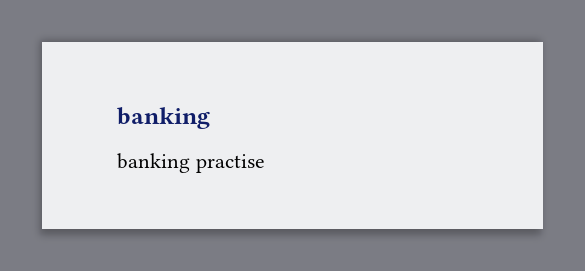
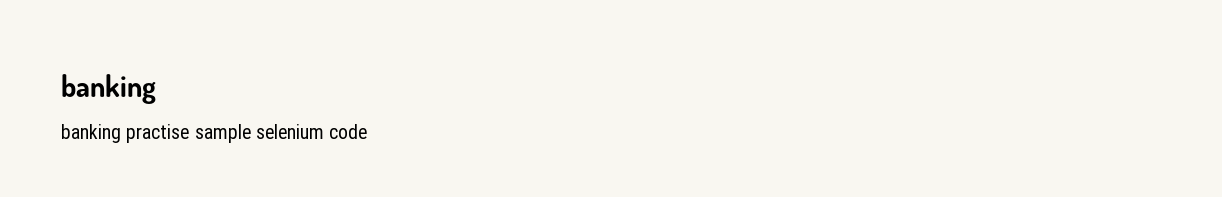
(265, 163) none -> [194,124,368,143] sample selenium code

